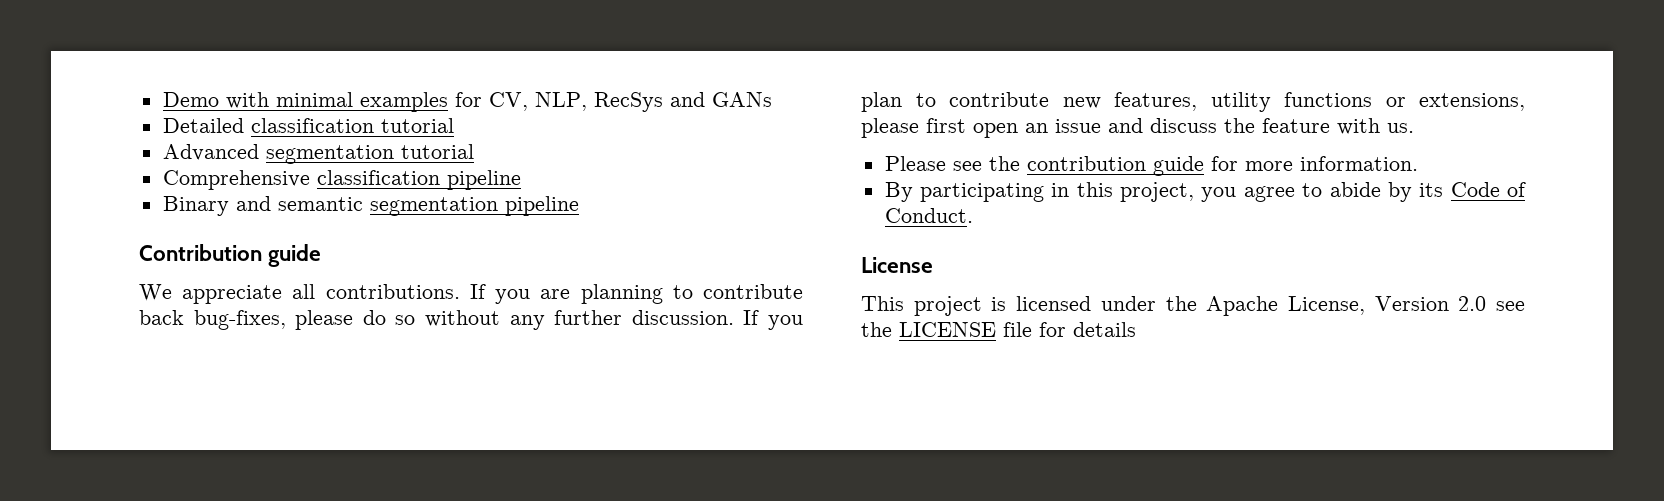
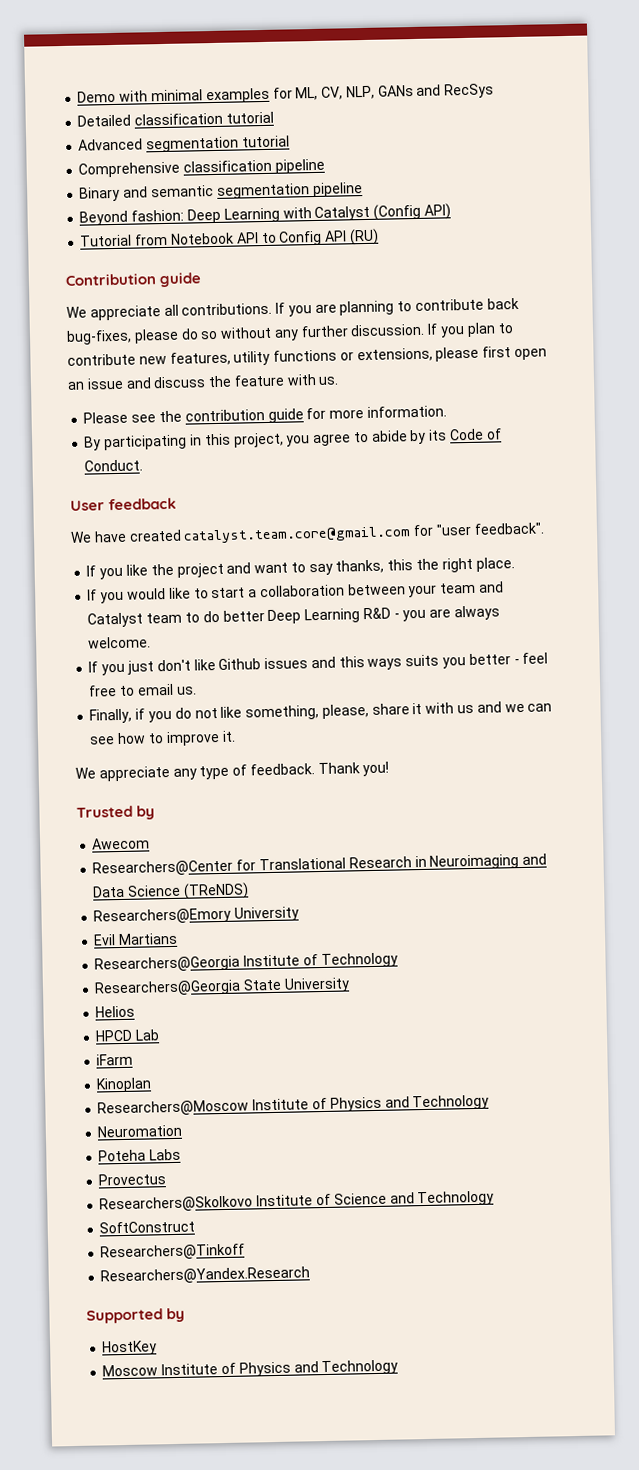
(482, 99) none -> [295,86,319,101] ML,
(587, 101) none -> [377,84,442,97] GANs and
[669,92,772,107] and GANs -> (495, 91) none
(579, 206) none -> [79,203,451,226] [80,228,379,247] // Beyond fashion: Deep Learning with Catalyst (Config API) // Tutorial from Notebook API to Config API (RU)
[861,257,933,273] [861,296,1525,316] [861,322,1136,337] License // This project is licensed under the Apache License, Version 2.0 see the LICENSE file for details -> [70,497,178,511] [70,522,545,544] [86,557,515,580] [87,581,504,604] [87,605,500,628] [88,636,152,649] [88,652,549,676] [88,683,197,697] [89,701,553,724] [89,730,236,747] [75,761,390,782] [76,805,156,820] [92,837,151,850] [92,853,548,877] [92,882,249,900] [93,906,300,925] [93,932,179,946] [94,952,398,973] [94,977,350,997] [95,1005,136,1018] [95,1029,161,1042] [96,1053,134,1066] [96,1077,153,1093] [97,1094,490,1117] [97,1124,183,1138] [98,1148,182,1162] [98,1173,167,1186] [99,1190,495,1213] [99,1220,196,1234] [100,1243,246,1261] [100,1266,311,1285] [86,1307,186,1324] [102,1340,158,1356] [102,1359,399,1377] User feedback // We have created catalyst.team.core@gmail.com for "user feedback". // If you like the project and want to say thanks, this the right place. // If you would like to start a collaboration between your team and Catalyst team to do better Deep Learning R&D - you are always welcome. // If you just don't like Github issues and this ways suits you better - feel free to email us. // Finally, if you do not like something, please, share it with us and we can see how to improve it. // We appreciate any type of feedback. Thank you! // Trusted by // Awecom // Researchers@Center for Translational Research in Neuroimaging and Data Science (TReNDS) // Researchers@Emory University // Evil Martians // Researchers@Georgia Institute of Technology // Researchers@Georgia State University // Helios // HPCD Lab // iFarm // Kinoplan // Researchers@Moscow Institute of Physics and Technology // Neuromation // Poteha Labs // Provectus // Researchers@Skolkovo Institute of Science and Technology // SoftConstruct // Researchers@Tinkoff // Researchers@Yandex.Research // Supported by // HostKey // Moscow Institute of Physics and Technology

